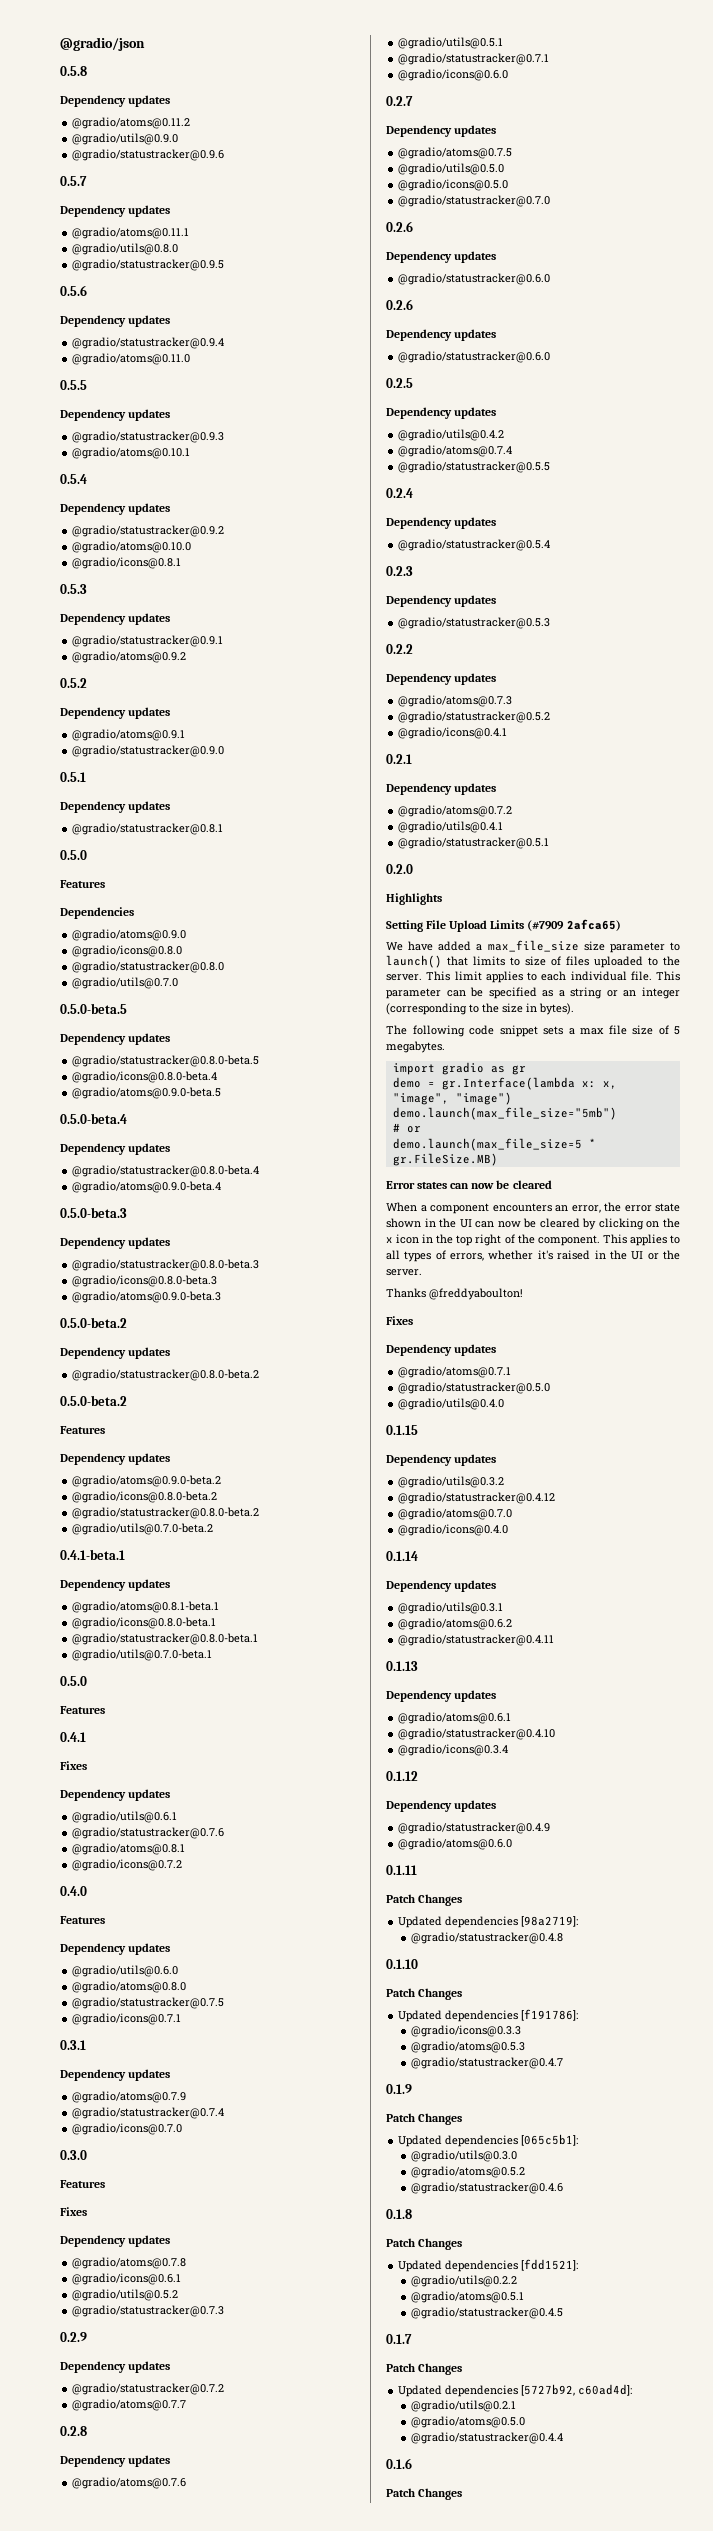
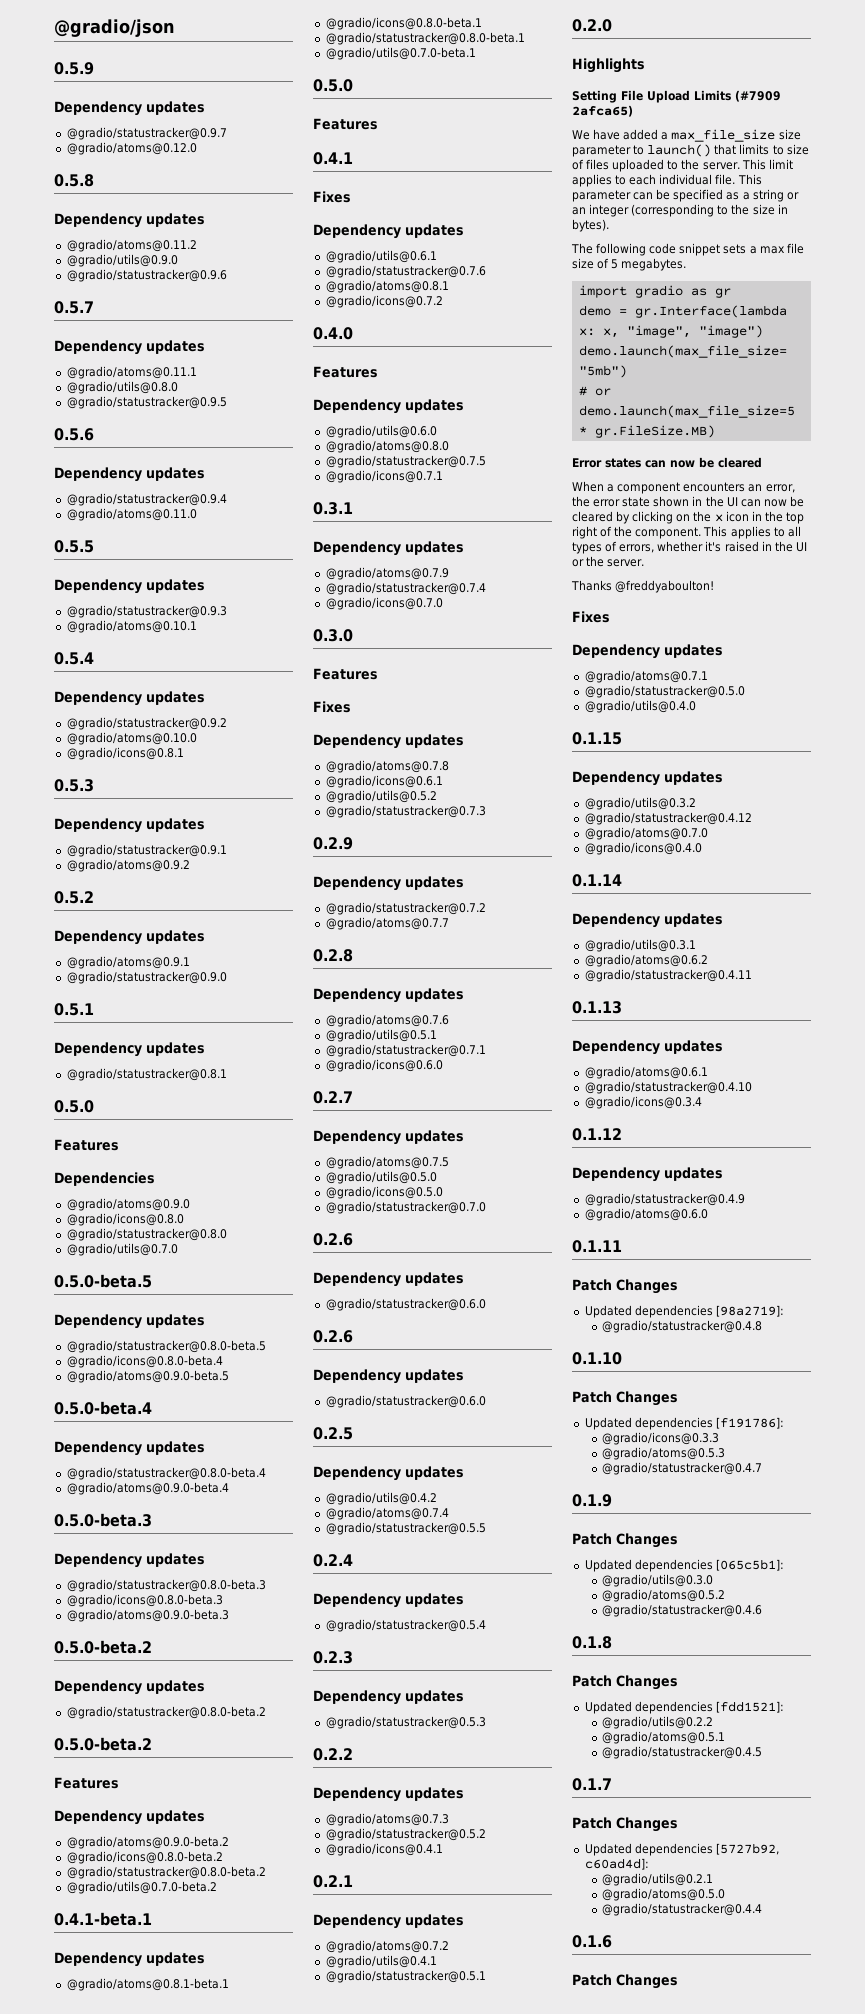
(145, 44) none -> [54,62,94,75] [54,101,205,116] [66,127,227,140] [66,142,197,155] // 0.5.9 // Dependency updates // @gradio/statustracker@0.9.7 // @gradio/atoms@0.12.0

